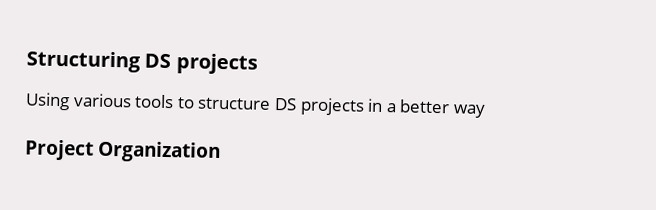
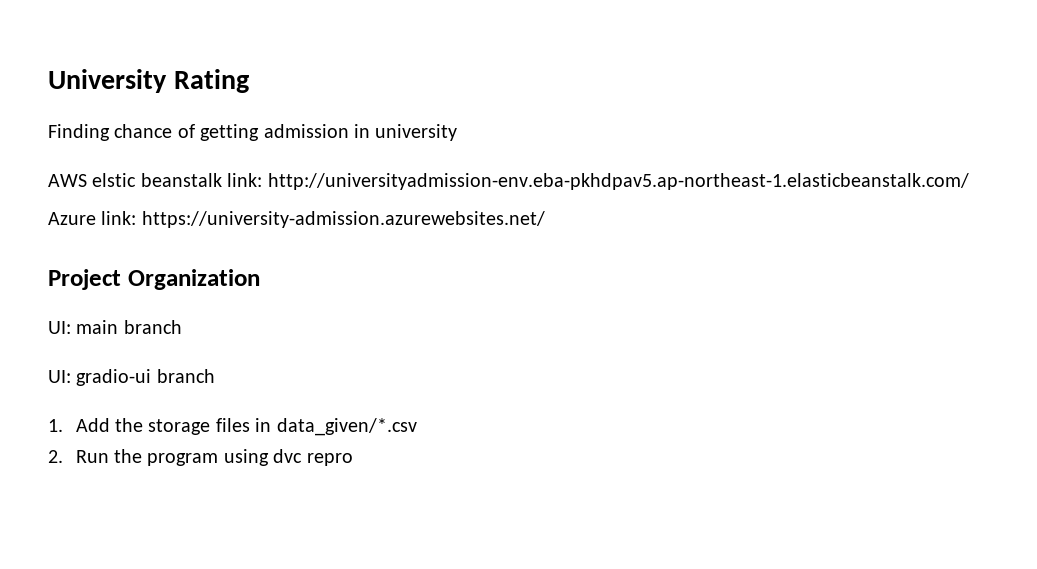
[26,50,258,75] [25,92,486,118] [24,139,221,164] Structuring DS projects // Using various tools to structure DS projects in a better way // Project Organization -> [48,69,249,93] [48,124,458,141] [48,173,969,190] [48,211,545,228] [48,269,260,290] [48,320,182,334] [48,369,215,386] [48,418,417,436] [48,449,353,466] University Rating // Finding chance of getting admission in university // AWS elstic beanstalk link: http://universityadmission-env.eba-pkhdpav5.ap-northeast-1.elasticbeanstalk.com/ // Azure link: https://university-admission.azurewebsites.net/ // Project Organization // UI: main branch // UI: gradio-ui branch // 1. Add the storage files in data_given/*.csv // 2. Run the program using dvc repro

